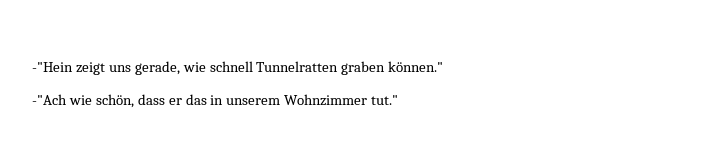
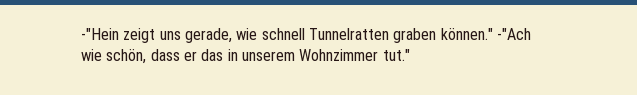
(444, 66) // -> (493, 34) none

